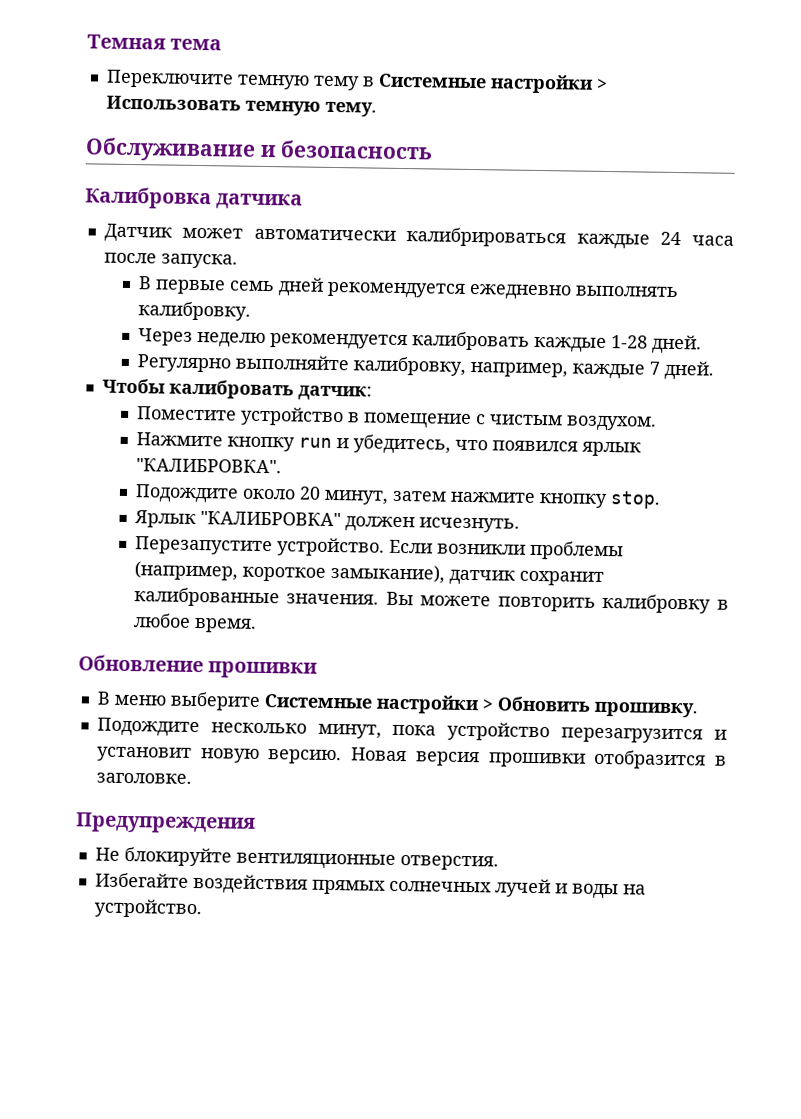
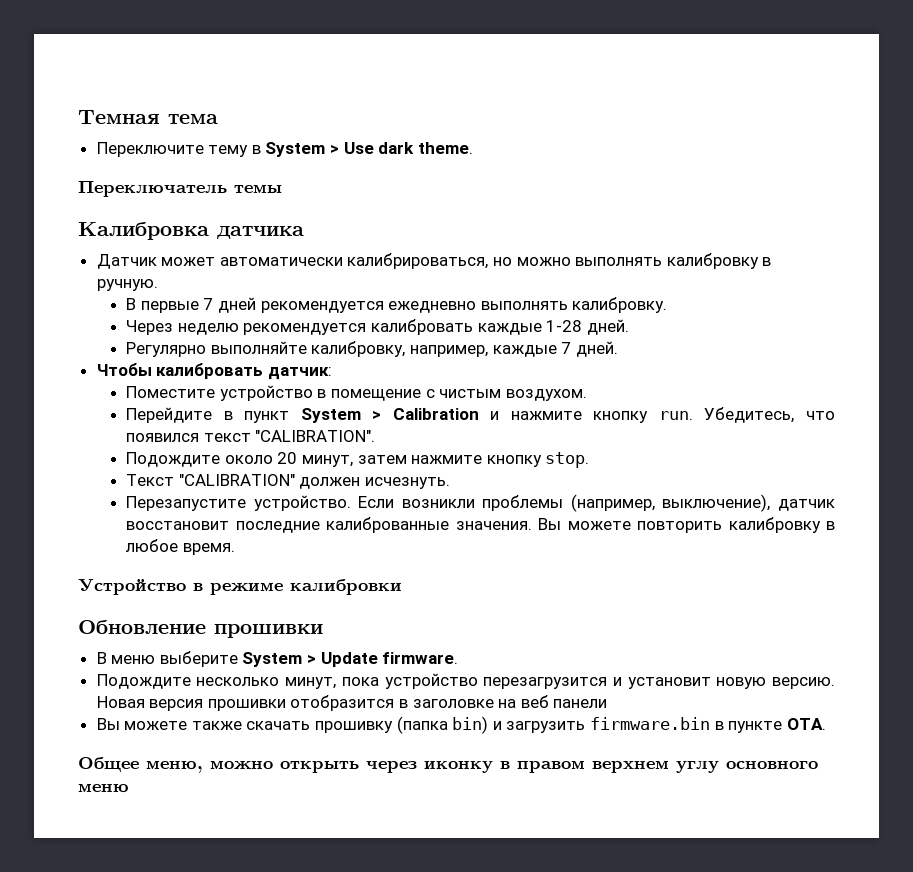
[236,74,310,90] темную -> (204, 149) none
[377,73,608,94] [105,95,377,117] [85,137,434,162] Системные настройки > Использовать темную тему. // Обслуживание и безопасность -> [265,142,473,157] [78,181,282,197] System > Use dark theme. // Переключатель темы
[406,227,734,250] [103,252,238,269] калибрироваться каждые 24 часа после запуска. -> [347,253,772,269] [96,279,158,291] калибрироваться, но можно выполнять калибровку в ручную.
[228,280,275,292] семь -> [203,298,214,310] 7
[135,432,641,457] [135,458,282,474] Нажмите кнопку run и убедитесь, что появился ярлык "КАЛИБРОВКА". -> [126,407,835,423] [126,430,376,442] Перейдите в пункт System > Calibration и нажмите кнопку run. Убедитесь, что появился текст "CALIBRATION".
[133,510,341,528] Ярлык "КАЛИБРОВКА" -> [126,474,295,486] Текст "CALIBRATION"
[241,563,604,586] короткое замыкание), датчик сохранит -> [662,494,835,512] [126,521,320,533] выключение), датчик восстановит последние
(257, 625) none -> [78,579,402,595] // Устройство в режиме калибровки
[263,694,698,718] Системные настройки > Обновить прошивку. -> [242,652,459,667] System > Update firmware.
[95,772,192,784] [75,812,256,834] [94,846,499,871] [94,872,646,900] [93,898,202,919] заголовке. // Предупреждения // Не блокируйте вентиляционные отверстия. // Избегайте воздействия прямых солнечных лучей и воды на устройство. -> [412,695,608,708] [96,716,826,734] [78,757,818,773] [78,783,129,793] заголовке на веб панели // Вы можете также скачать прошивку (папка bin) и загрузить firmware.bin в пункте OTA. // Общее меню, можно открыть через иконку в правом верхнем углу основного меню

